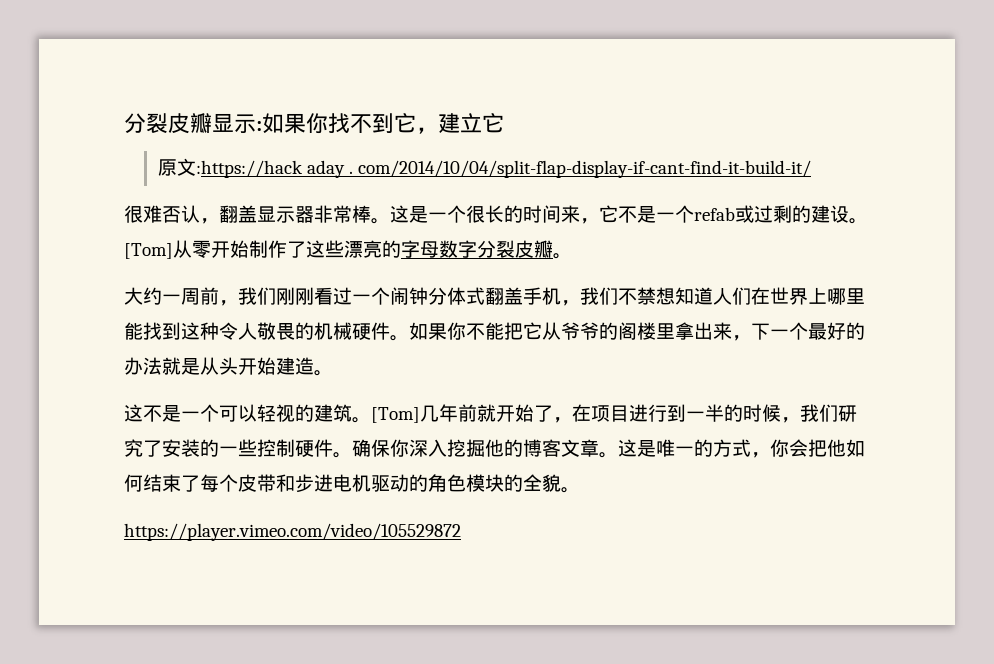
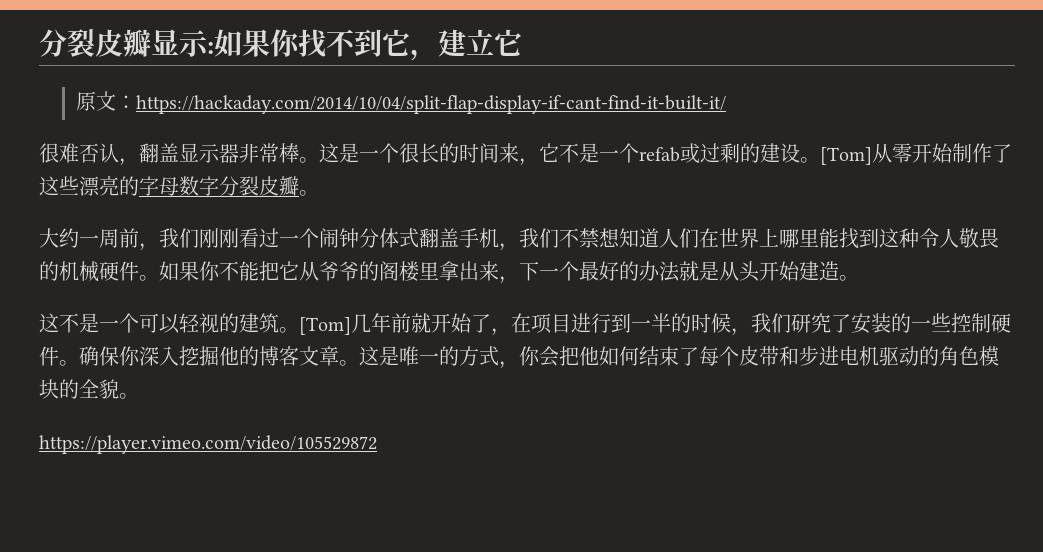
[195,160,812,178] :https://hack aday . com/2014/10/04/split-flap-display-if-cant-find-it-build-it/ -> [115,95,726,114] ：https://hackaday.com/2014/10/04/split-flap-display-if-cant-find-it-built-it/

